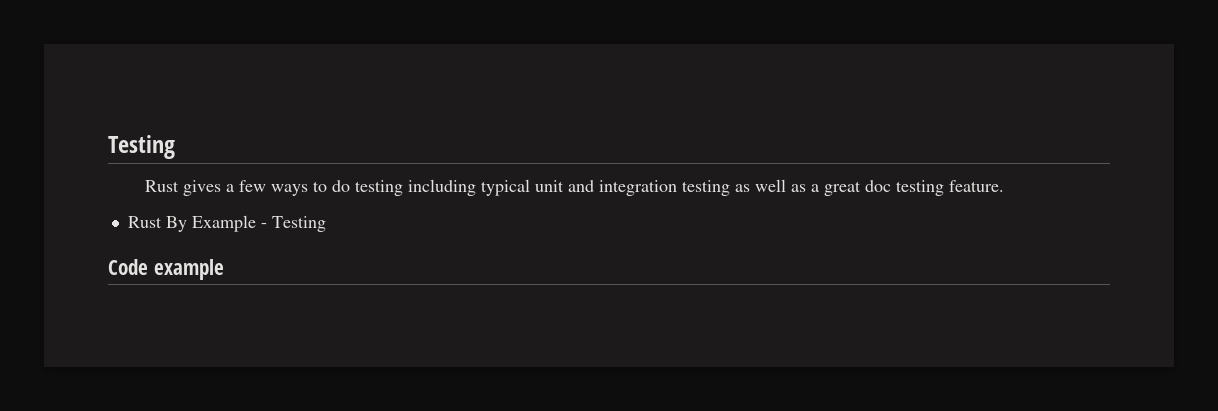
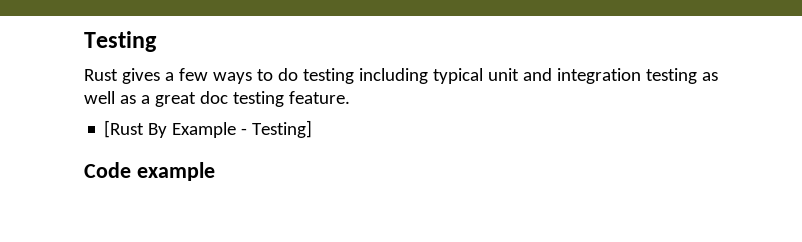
[127,216,162,228] Rust -> [104,120,145,138] [Rust
[271,216,326,232] Testing -> [252,120,313,138] Testing]

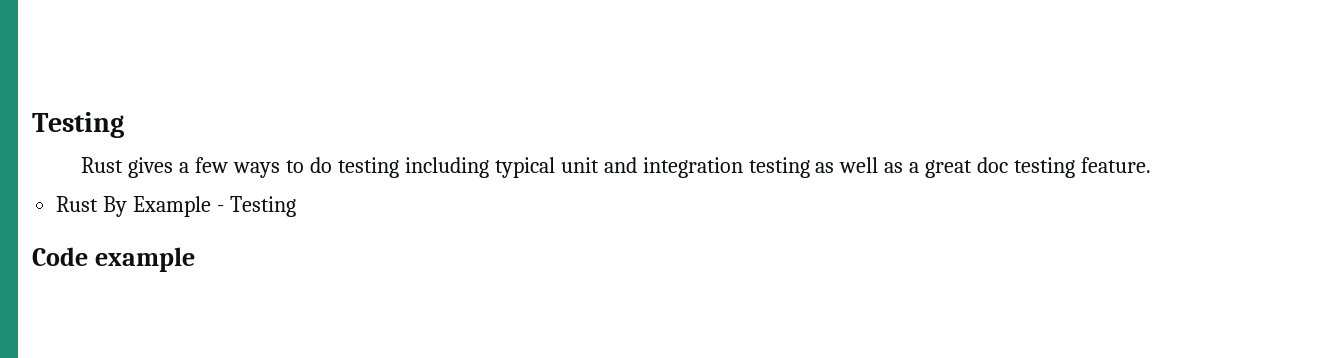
[104,120,145,138] [Rust -> [56,196,99,212] Rust
[252,120,313,138] Testing] -> [229,196,296,217] Testing

